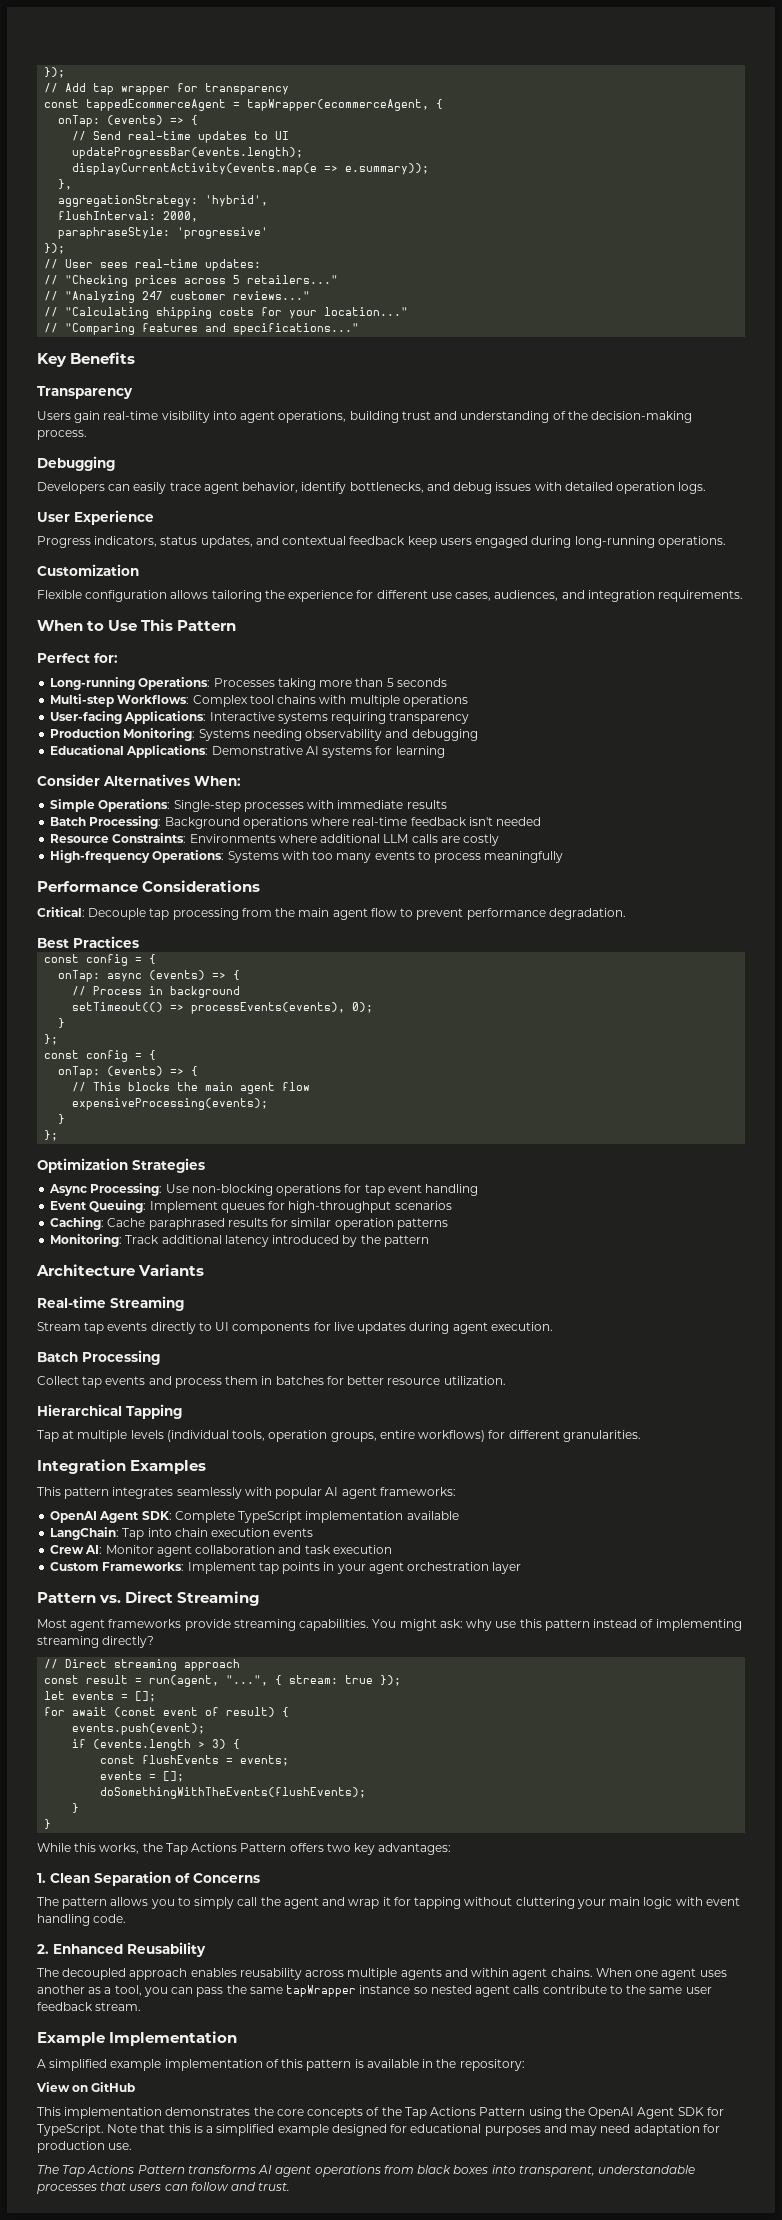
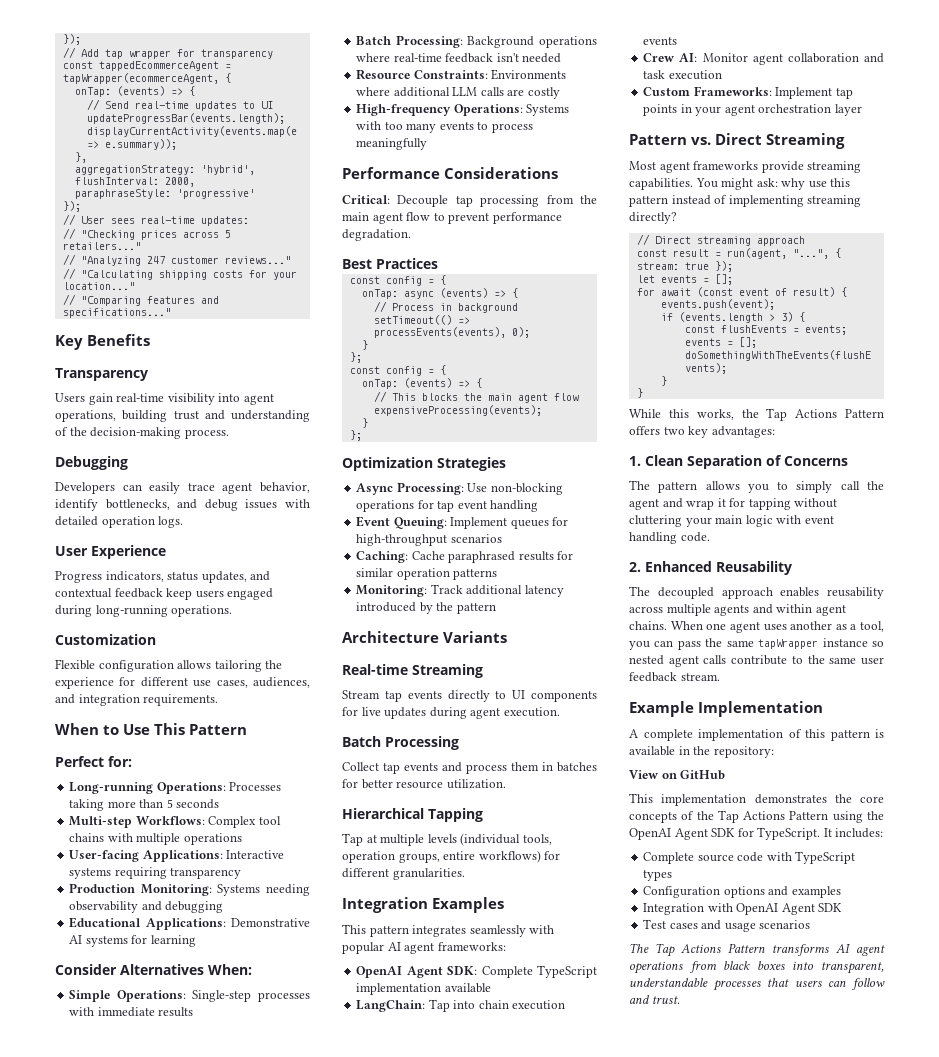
[49,2059,162,2071] simplified example -> [643,729,693,741] complete
[107,2124,720,2136] [37,2141,133,2153] Note that this is a simplified example designed for educational purposes and may need adaptation for production use. -> [823,828,884,838] [643,851,856,864] [643,870,673,881] [643,886,841,898] [643,903,843,915] [643,919,811,932] It includes: // Complete source code with TypeScript types // Configuration options and examples // Integration with OpenAI Agent SDK // Test cases and usage scenarios

